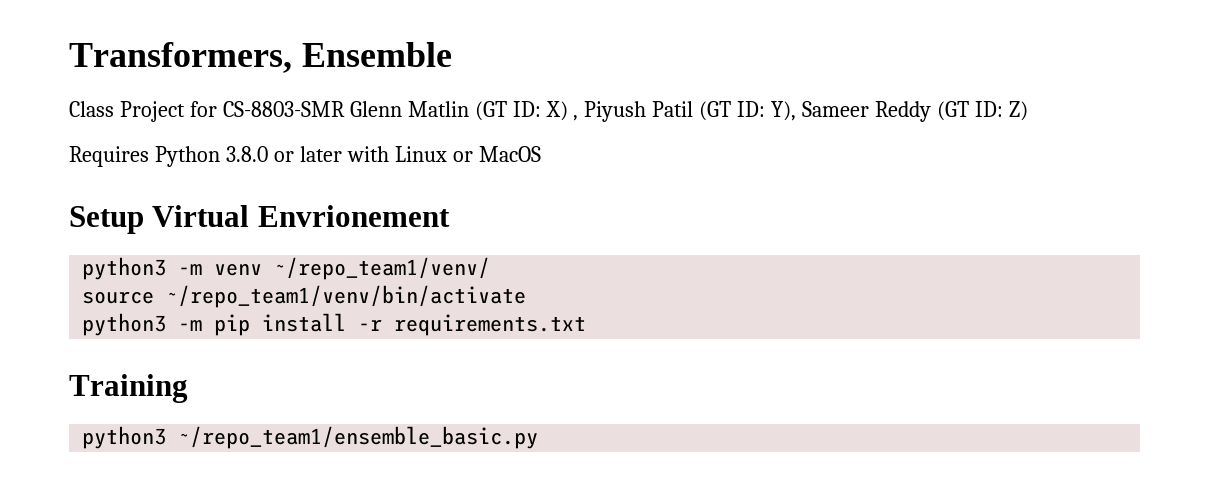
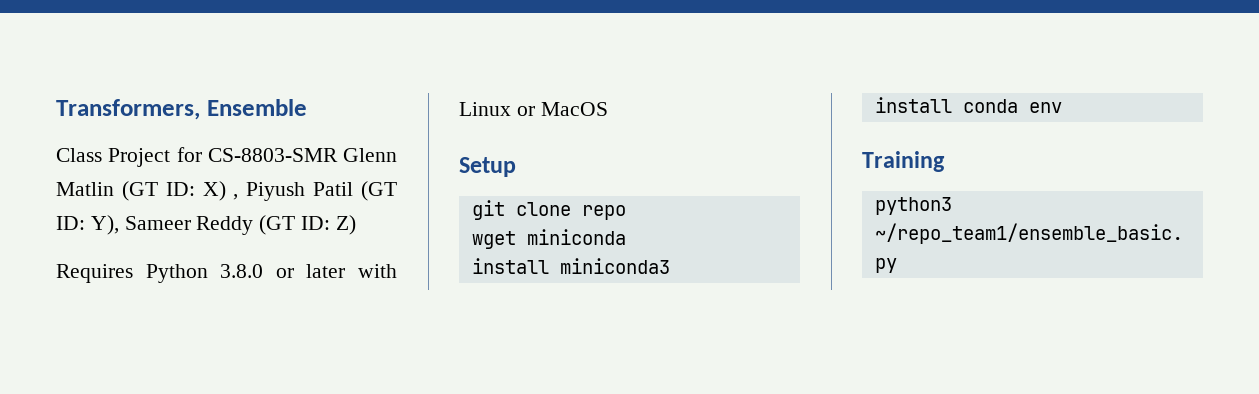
[152,205,450,227] [82,257,491,280] [82,285,527,308] [82,313,587,336] Virtual Envrionement // python3 -m venv ~/repo_team1/venv/ // source ~/repo_team1/venv/bin/activate // python3 -m pip install -r requirements.txt -> [471,200,626,220] [471,229,626,249] [471,258,670,274] [874,97,1062,113] // git clone repo // wget miniconda // install miniconda3 // install conda env

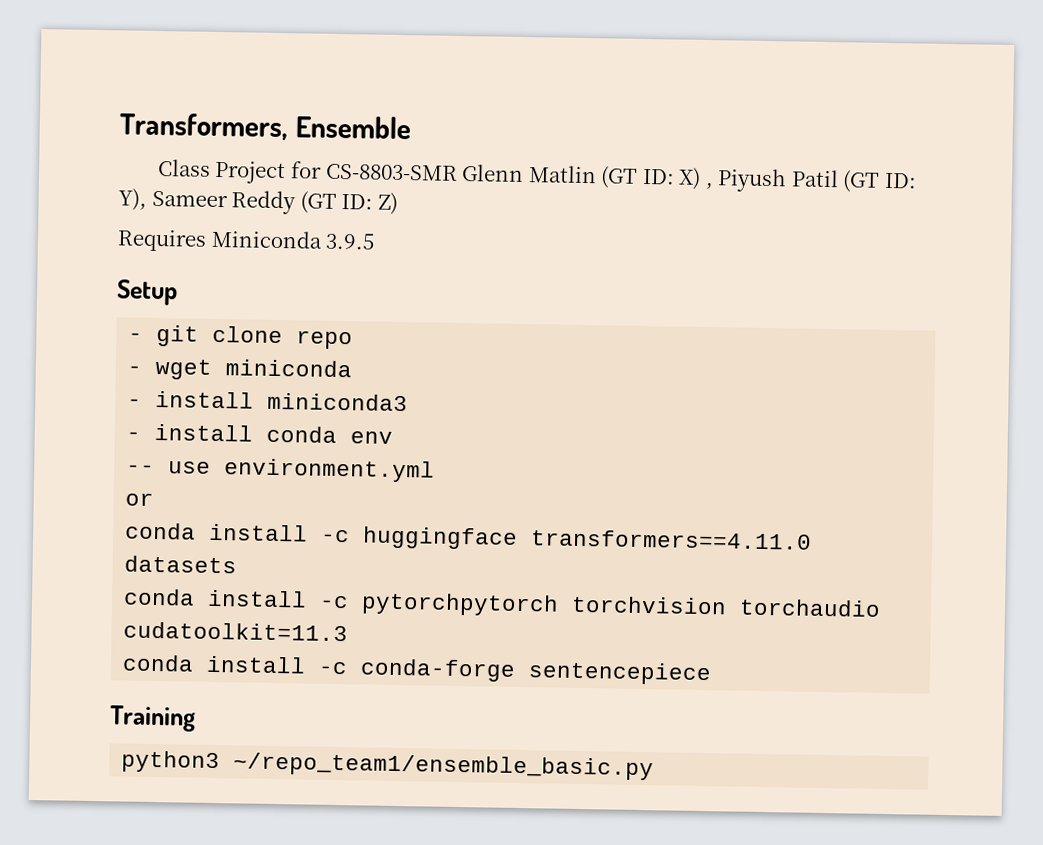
[145,264,397,283] [459,102,608,116] Python 3.8.0 or later with Linux or MacOS -> [210,229,376,250] Miniconda 3.9.5
(516, 167) none -> [128,332,144,341] -
(626, 212) none -> [127,365,143,374] -
(626, 237) none -> [127,398,143,407] -
(670, 266) none -> [126,431,142,440] -
(1062, 107) none -> [126,458,436,483] [125,492,155,506] [125,522,813,550] [124,555,238,574] [123,588,882,617] [123,621,349,642] [122,654,713,686] // -- use environment.yml // or // conda install -c huggingface transformers==4.11.0 datasets // conda install -c pytorchpytorch torchvision torchaudio cudatoolkit=11.3 // conda install -c conda-forge sentencepiece

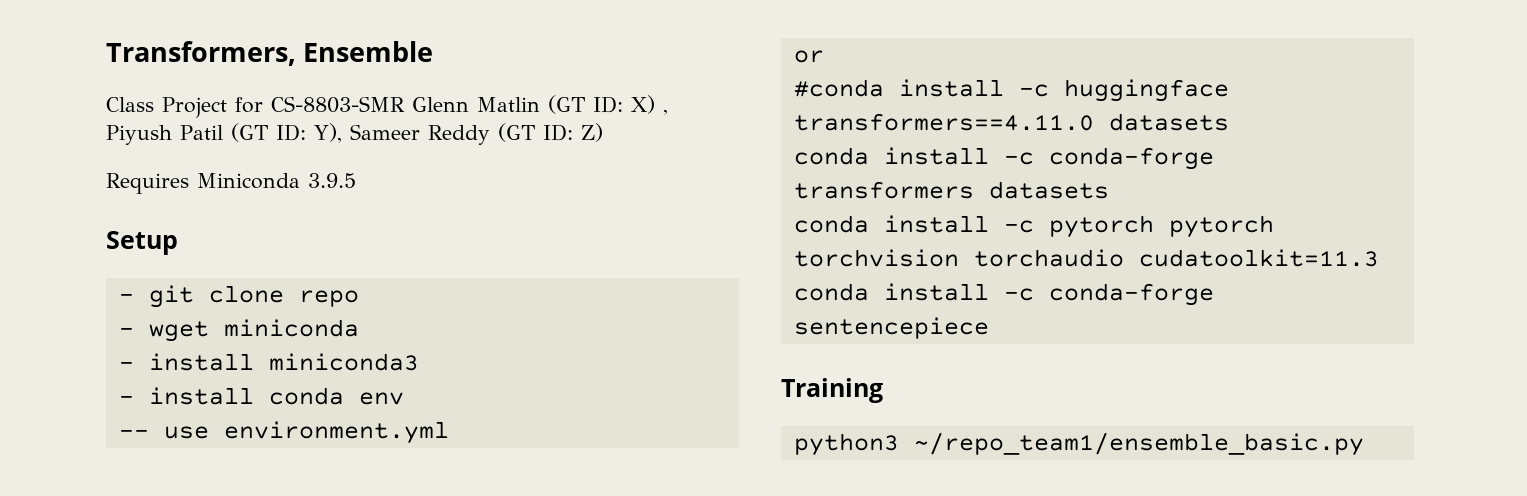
[125,522,197,540] conda -> [793,79,884,97] #conda
[361,592,560,617] pytorchpytorch -> [1048,147,1214,170] [793,181,1109,199] [793,215,1274,238] conda-forge transformers datasets // conda install -c pytorch pytorch

